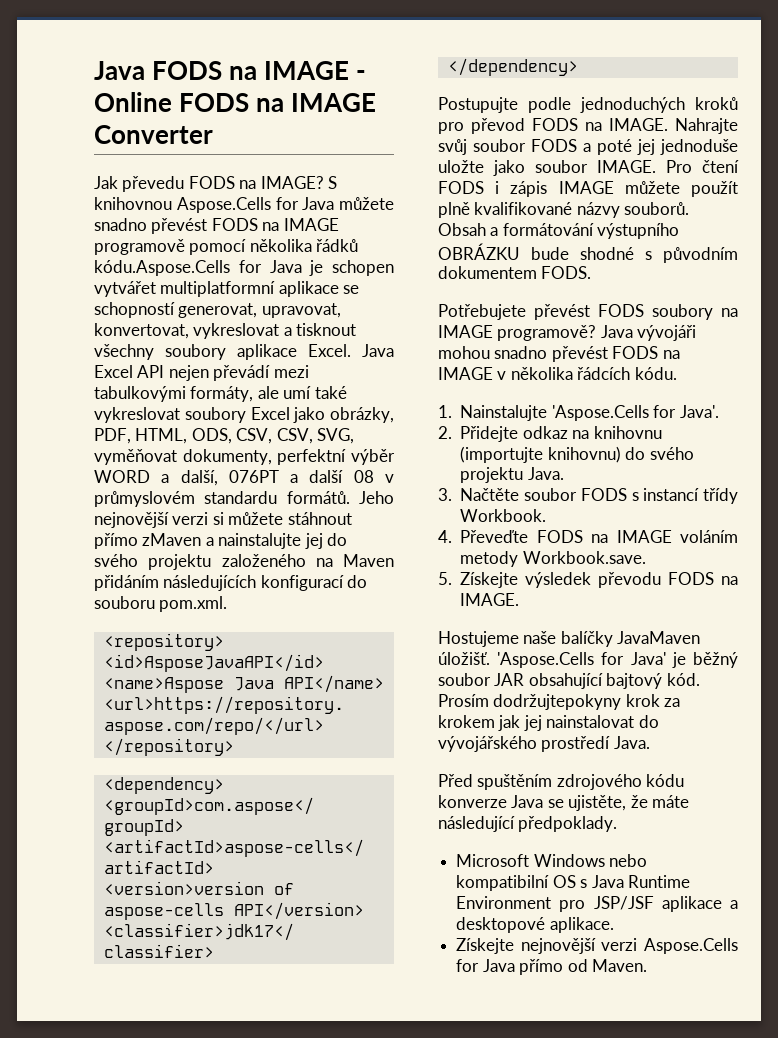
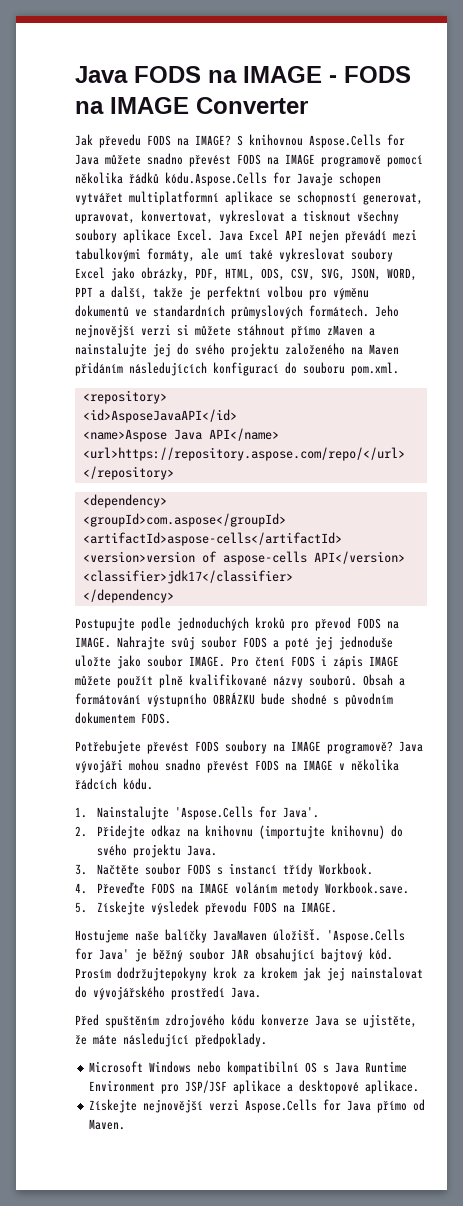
[94,92,172,112] Online -> (337, 79) none
[269,260,324,276] Java je -> [297,172,333,186] Javaje
[276,428,355,444] [94,449,395,465] [94,470,394,486] [94,491,350,507] CSV, SVG, vyměňovat dokumenty, perfektní výběr WORD a další, 076PT a další 08 v průmyslovém standardu formátů. -> [321,268,417,281] [75,286,369,300] [75,305,369,319] SVG, JSON, WORD, PPT a další, takže je perfektní volbou pro výměnu dokumentů ve standardních průmyslových formátech.

